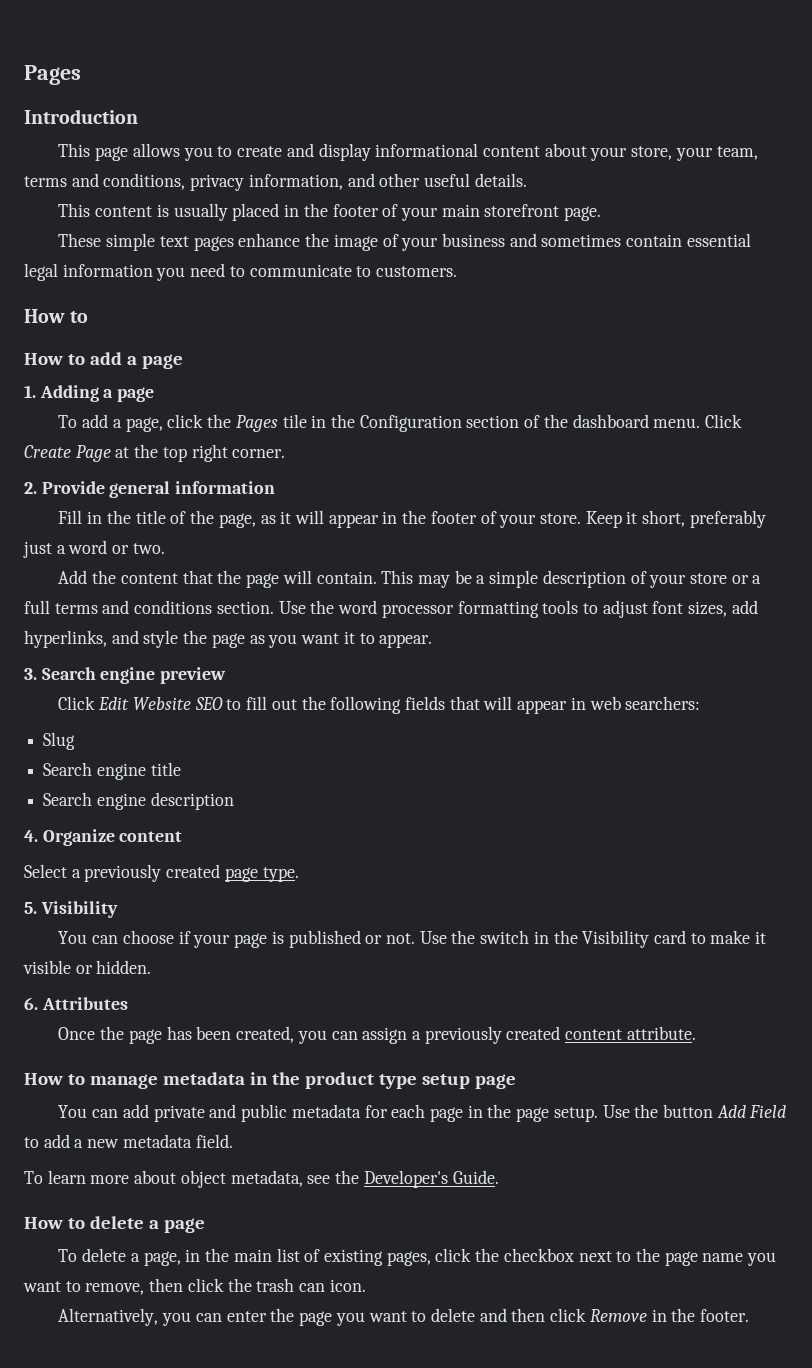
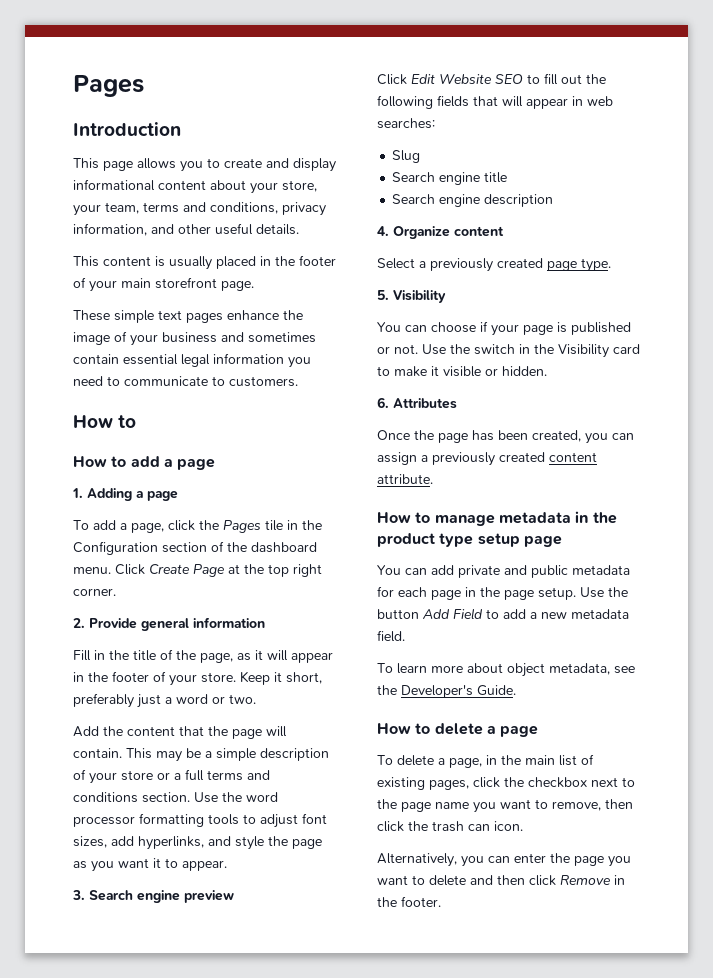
[625,696,701,710] searchers: -> [377,118,435,129] searches:

